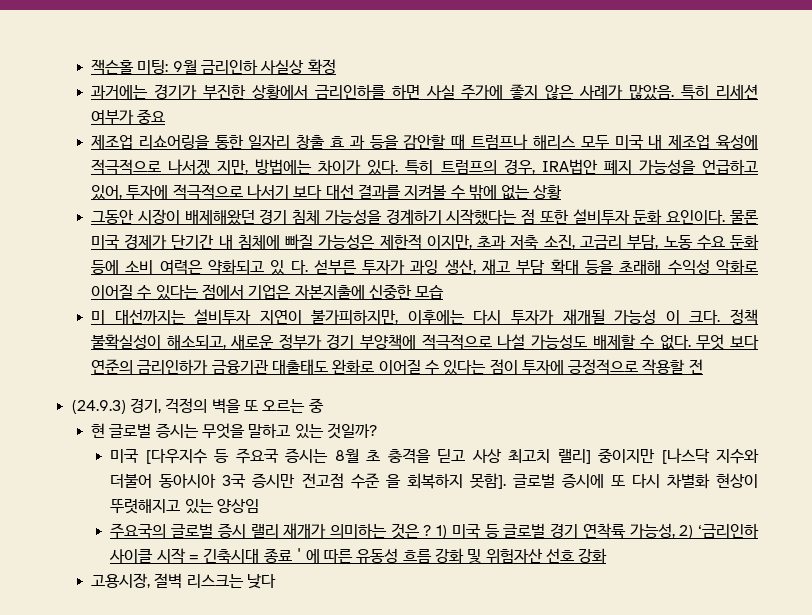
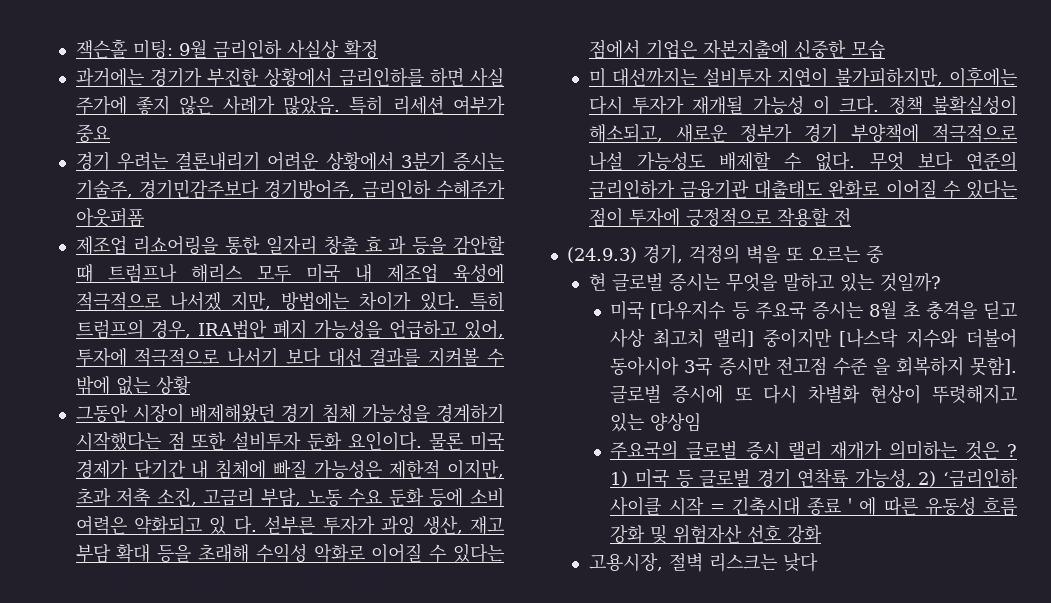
(166, 116) none -> [75,152,504,171] [75,179,505,199] [75,208,144,227] // 경기 우려는 결론내리기 어려운 상황에서 3분기 증시는 기술주, 경기민감주보다 경기방어주, 금리인하 수혜주가 아웃퍼폼

